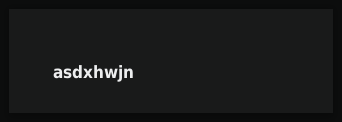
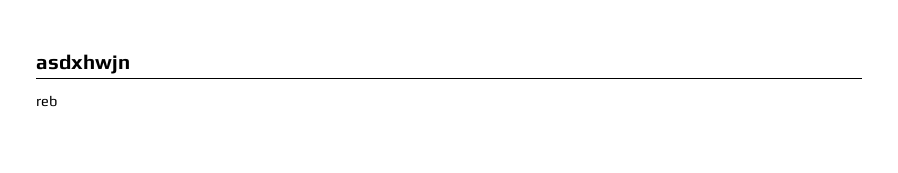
(134, 73) none -> [36,95,57,107] // reb

